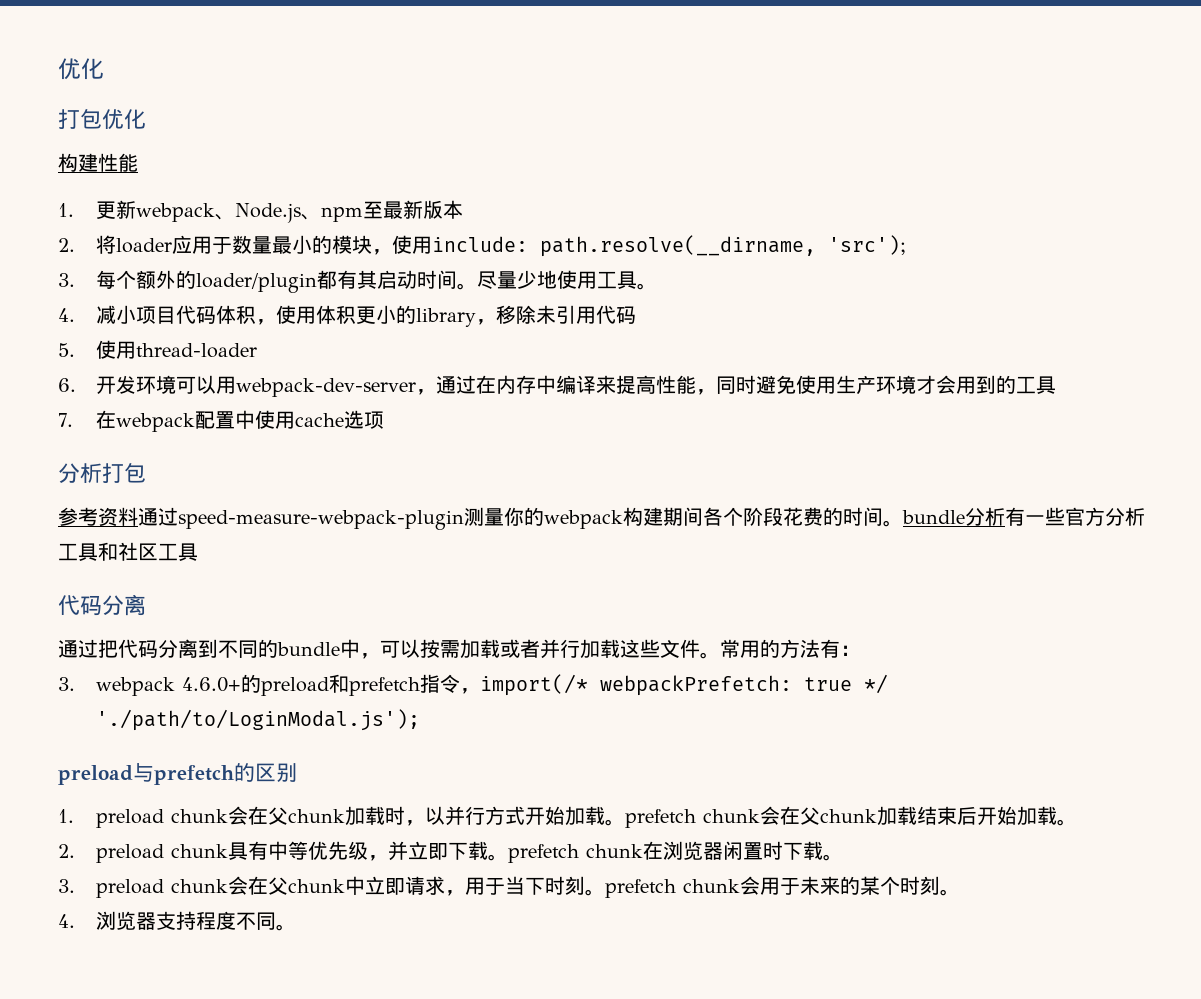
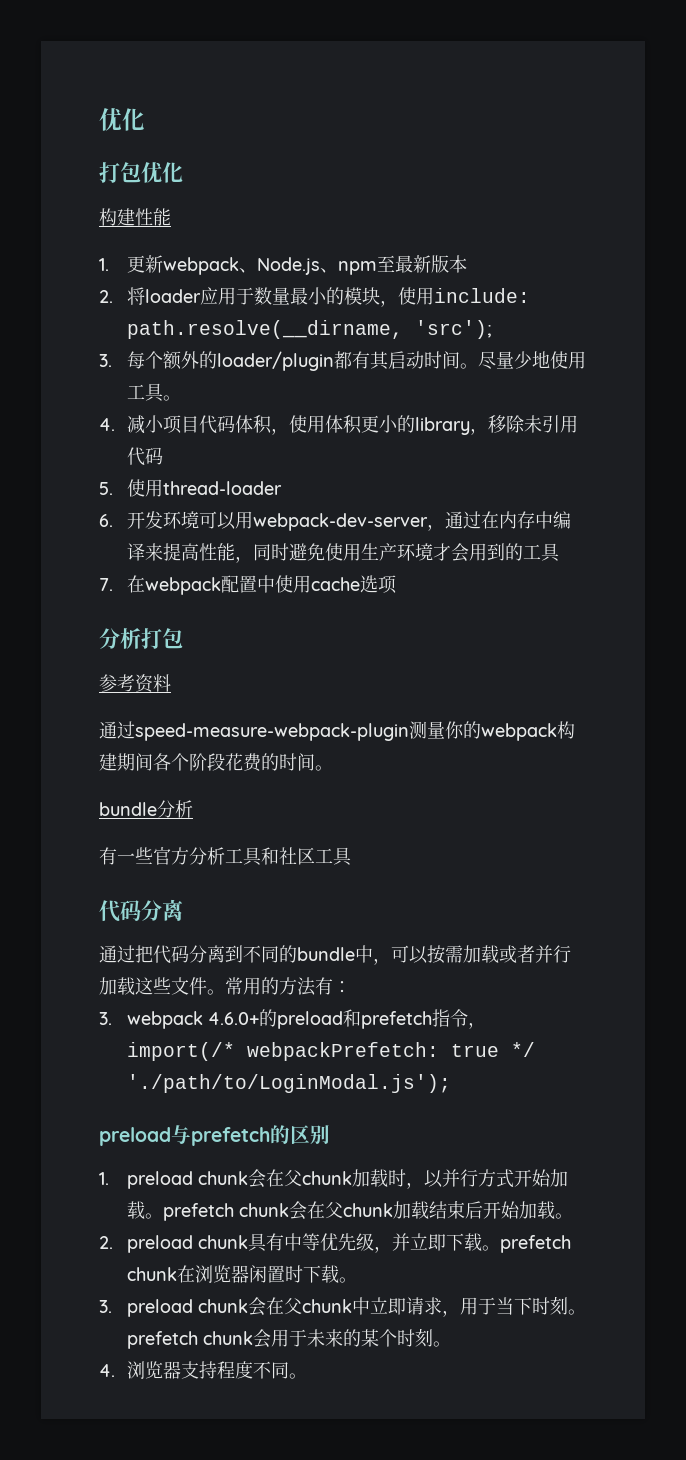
(138, 516) none -> (171, 683) //
(903, 523) none -> (333, 768) //
(1005, 516) none -> (193, 809) //

